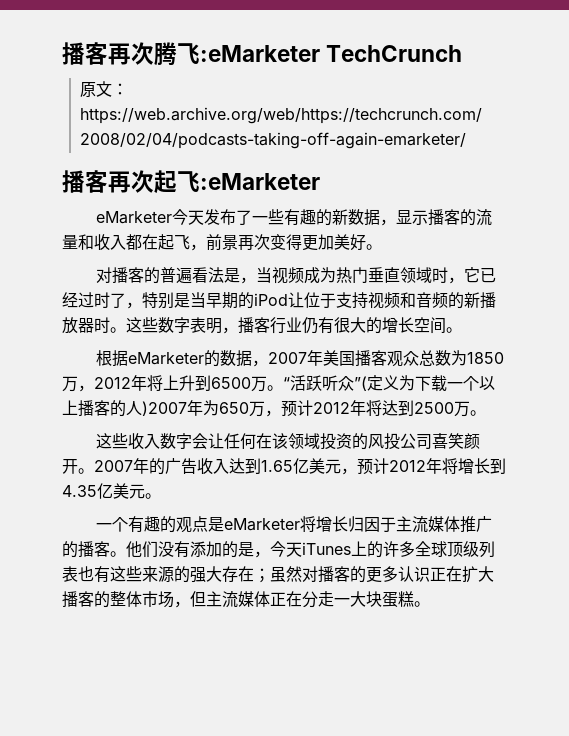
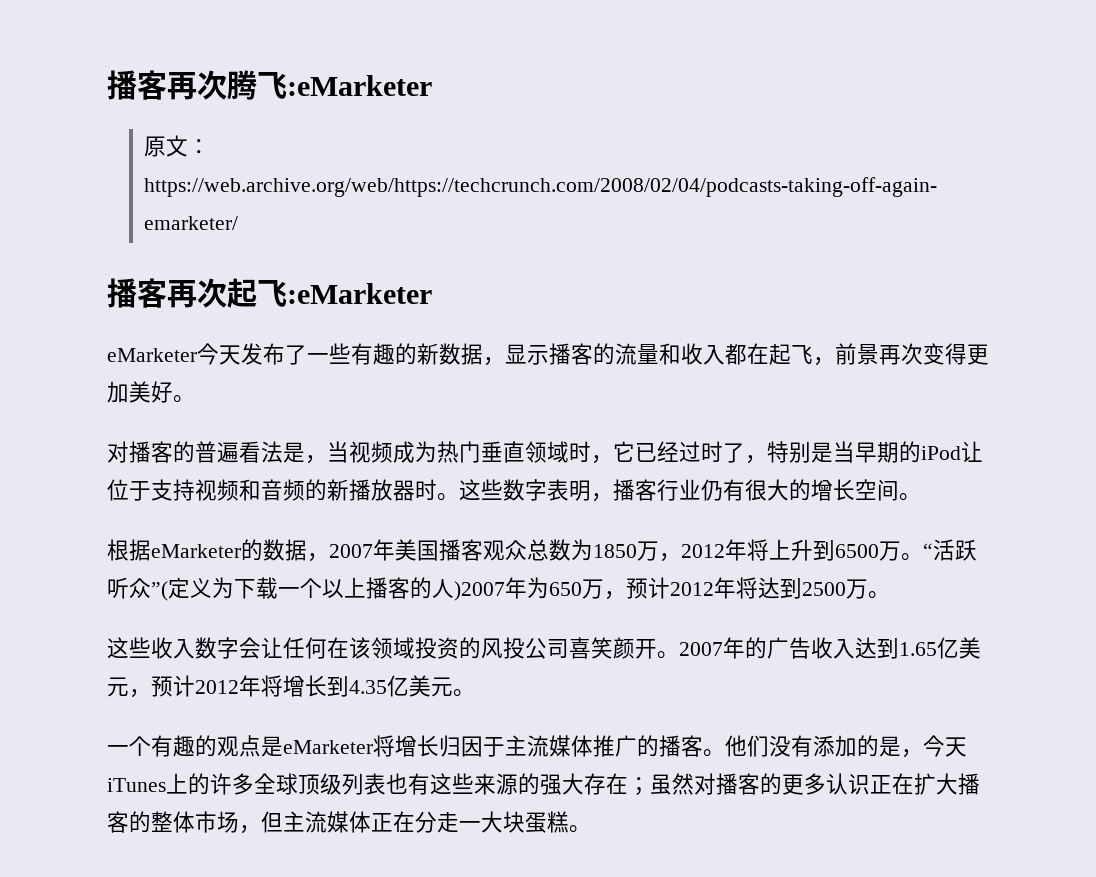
[326,45,463,62] TechCrunch -> (432, 85) none

